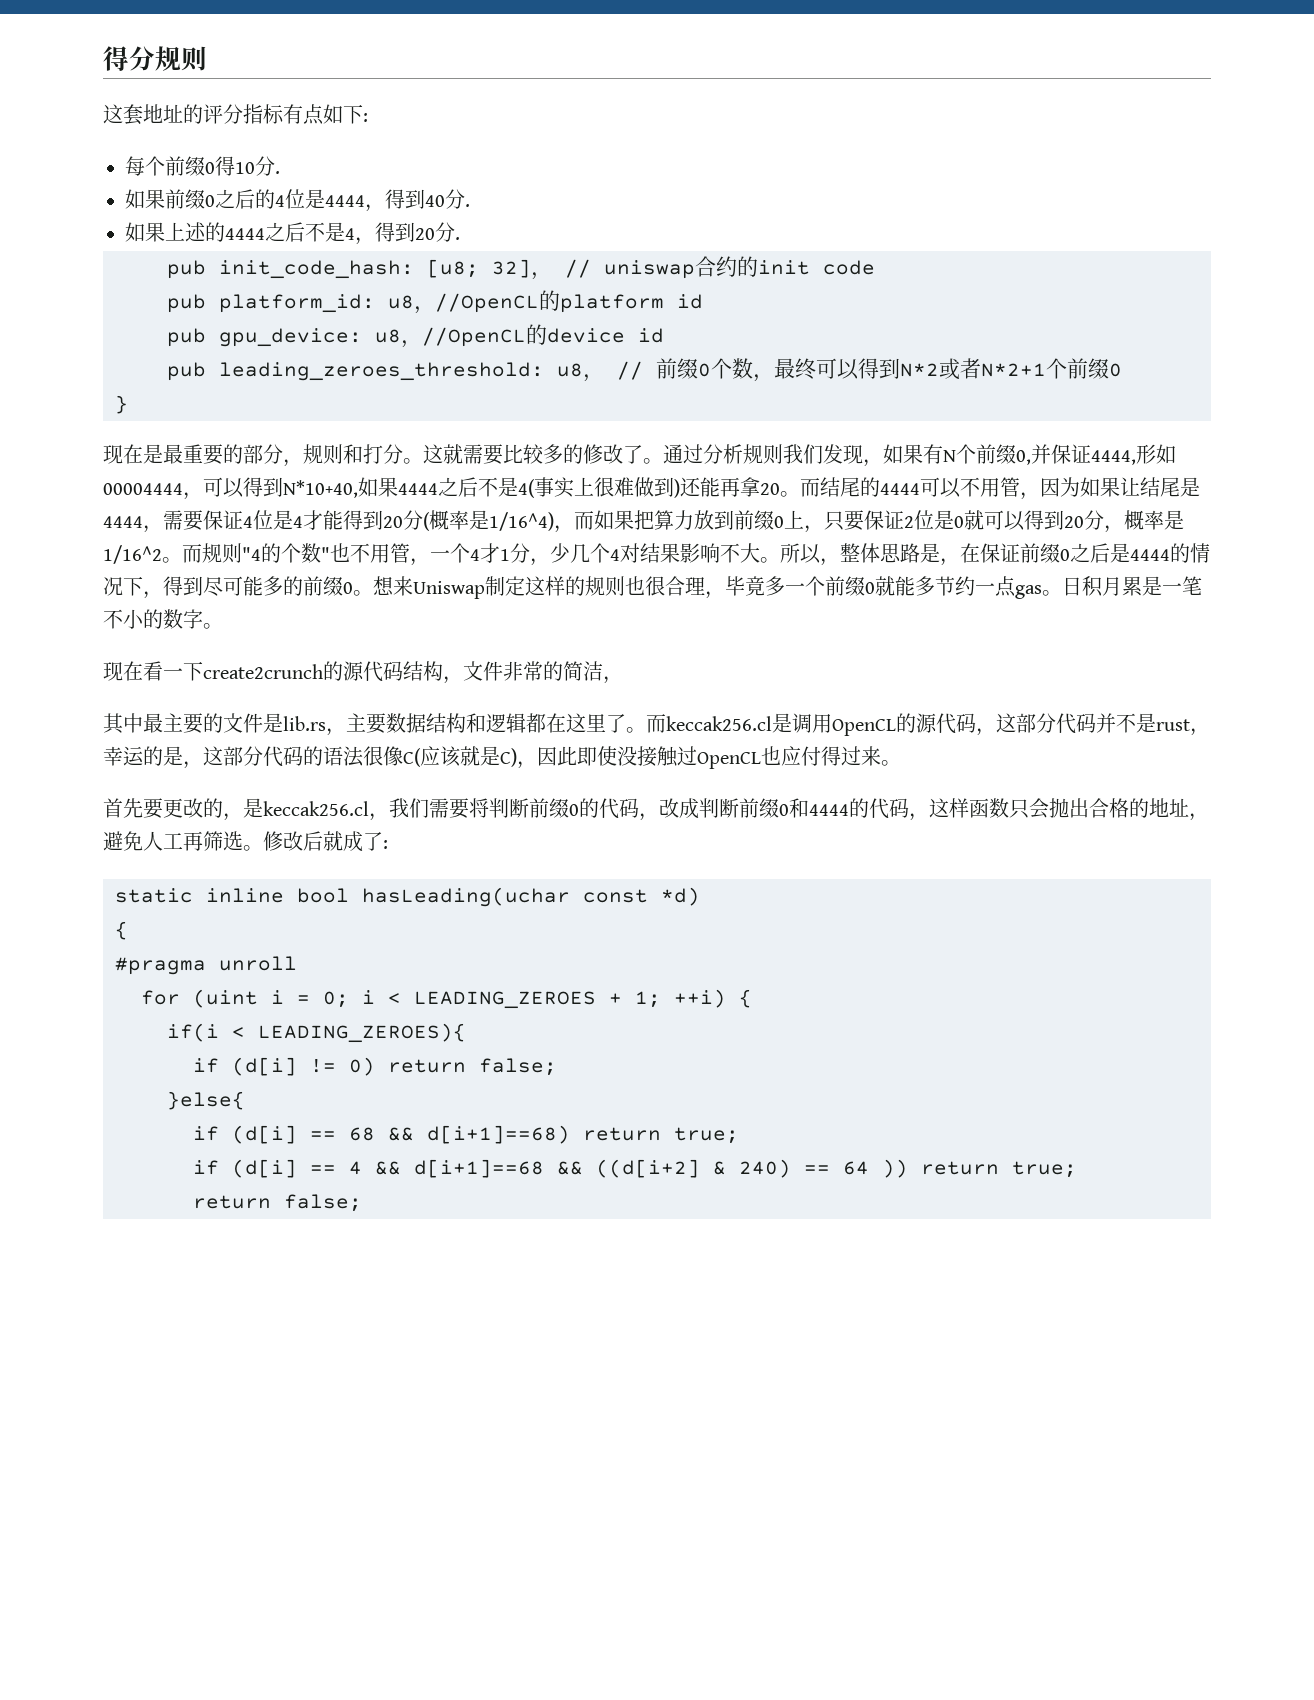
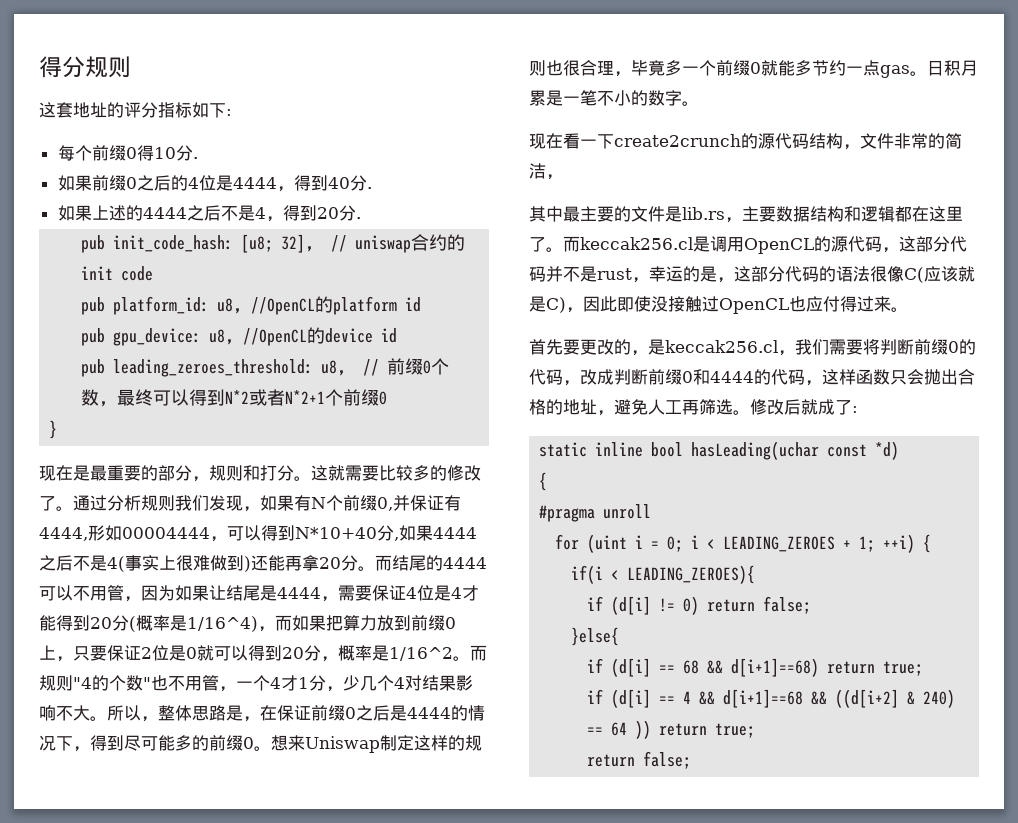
[283,104,324,125] 有点 -> (192, 110) none
(1091, 453) none -> [444,495,461,511] 有
[283,480,358,498] N*10+40, -> [295,525,399,541] N*10+40分,
(780, 489) none -> [341,555,358,571] 分

